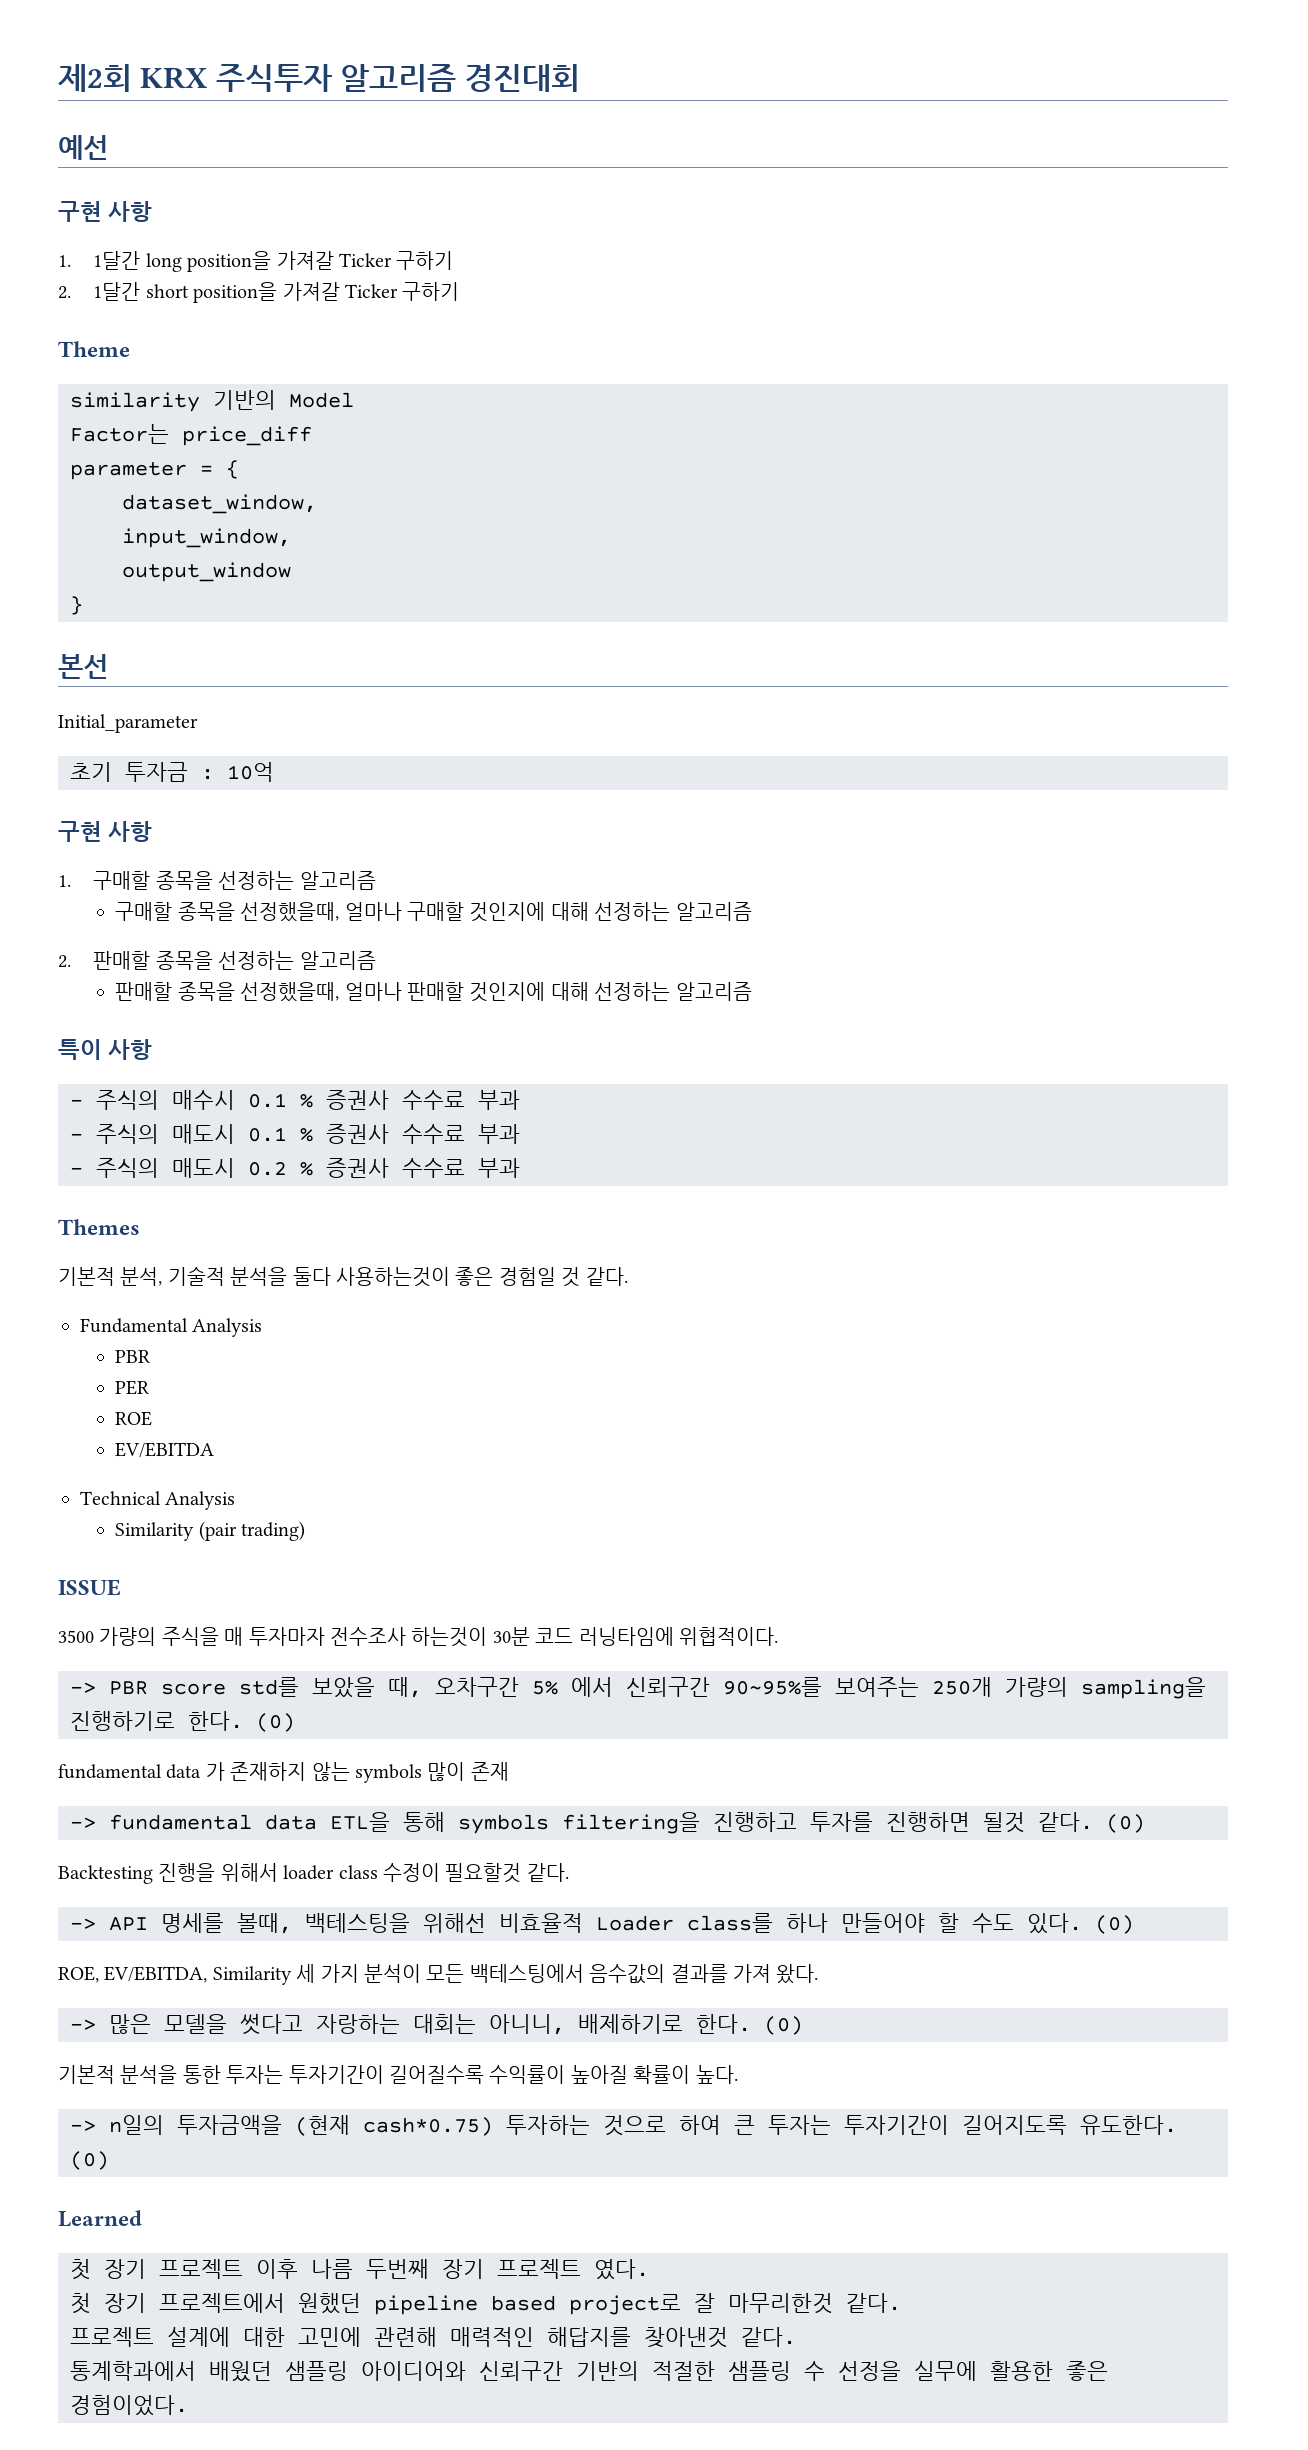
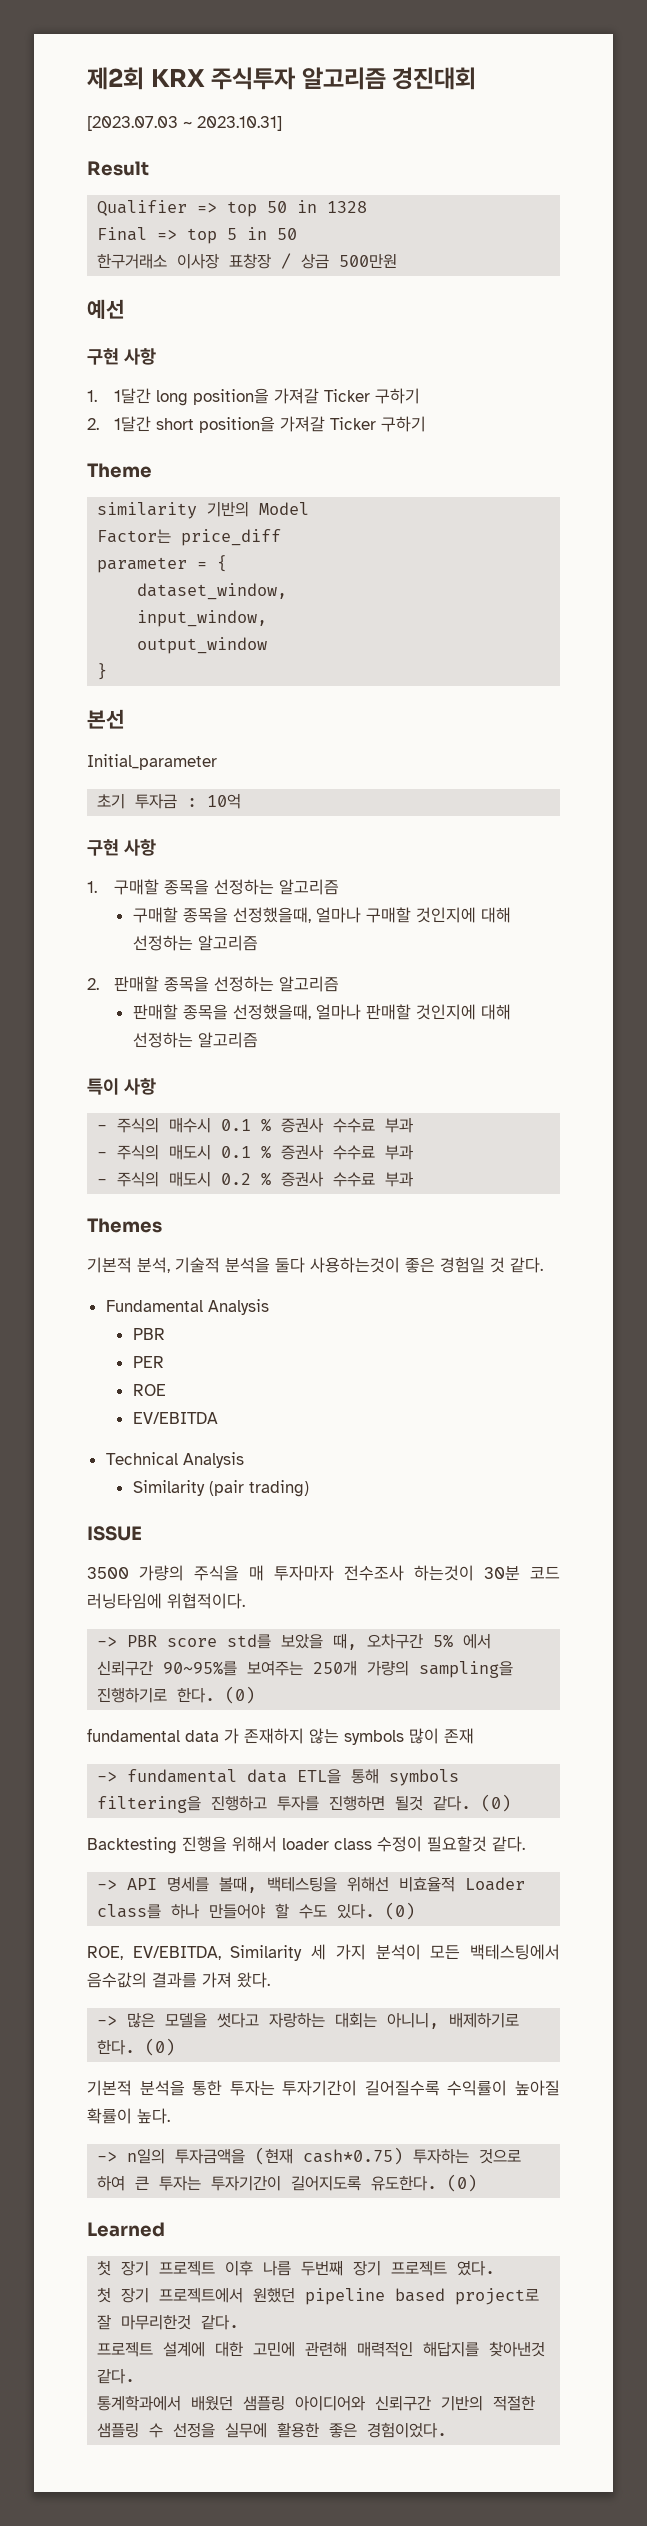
(581, 78) none -> [87,116,282,131] [87,161,149,176] [97,200,368,217] [97,227,298,244] [97,253,398,269] // [2023.07.03 ~ 2023.10.31] // Result // Qualifier => top 50 in 1328 // Final => top 5 in 50 // 한구거래소 이사장 표창장 / 상금 500만원

